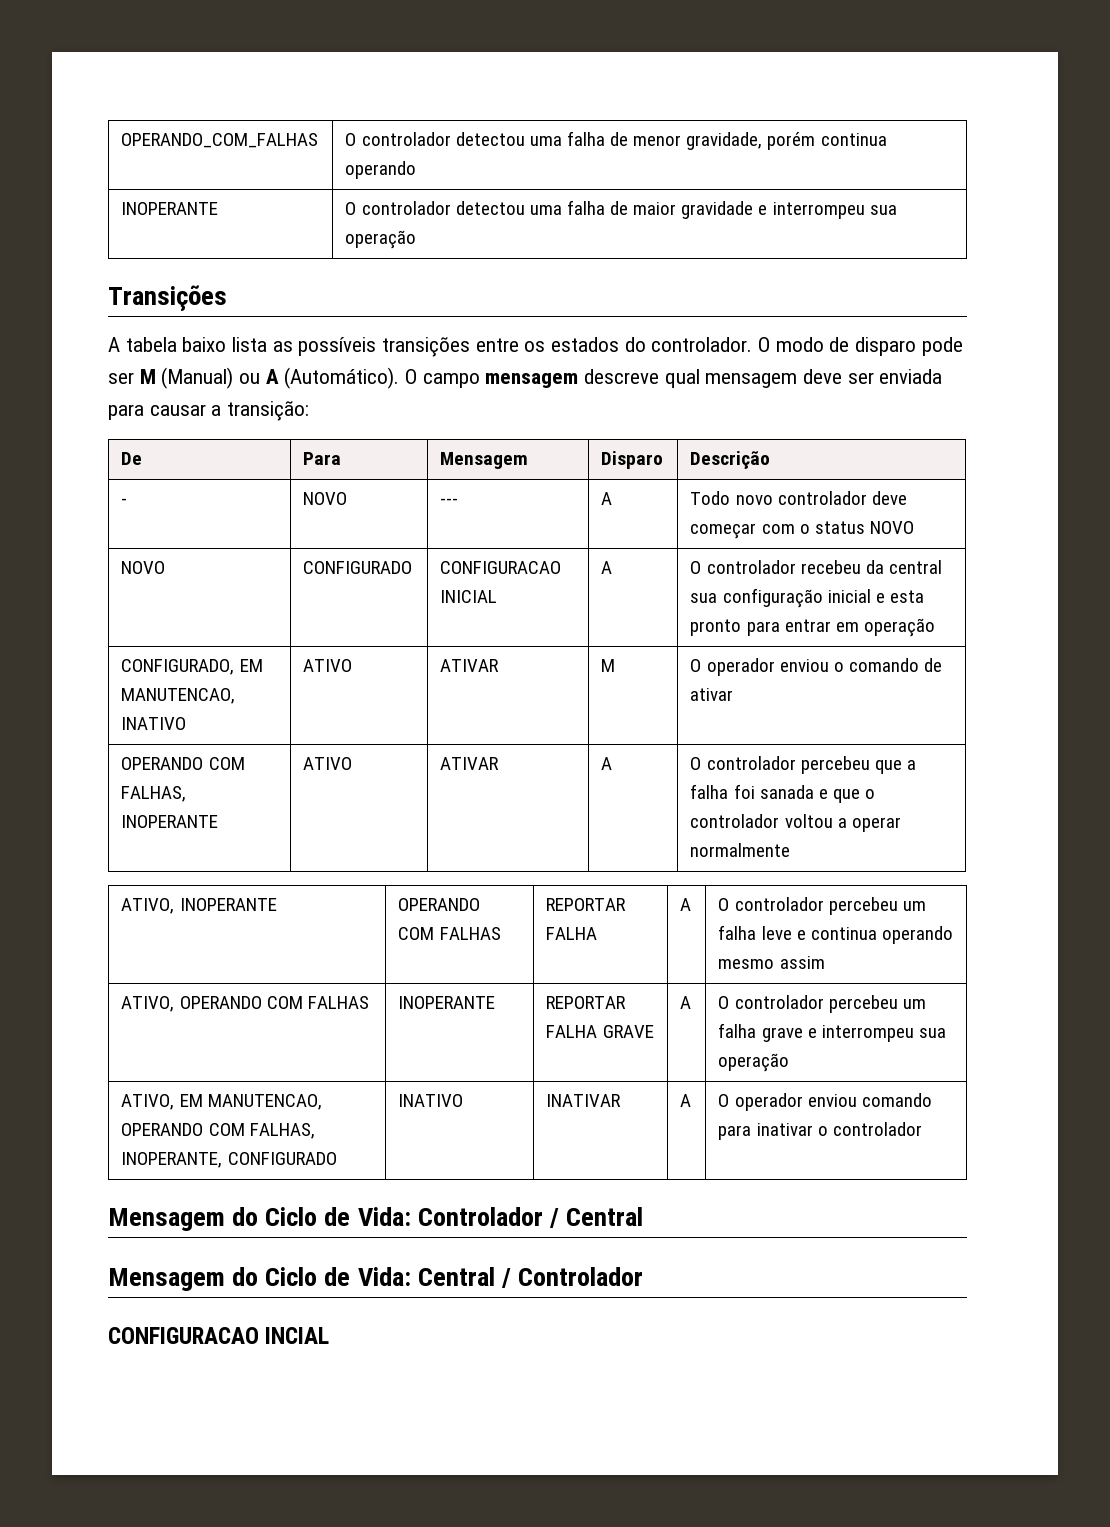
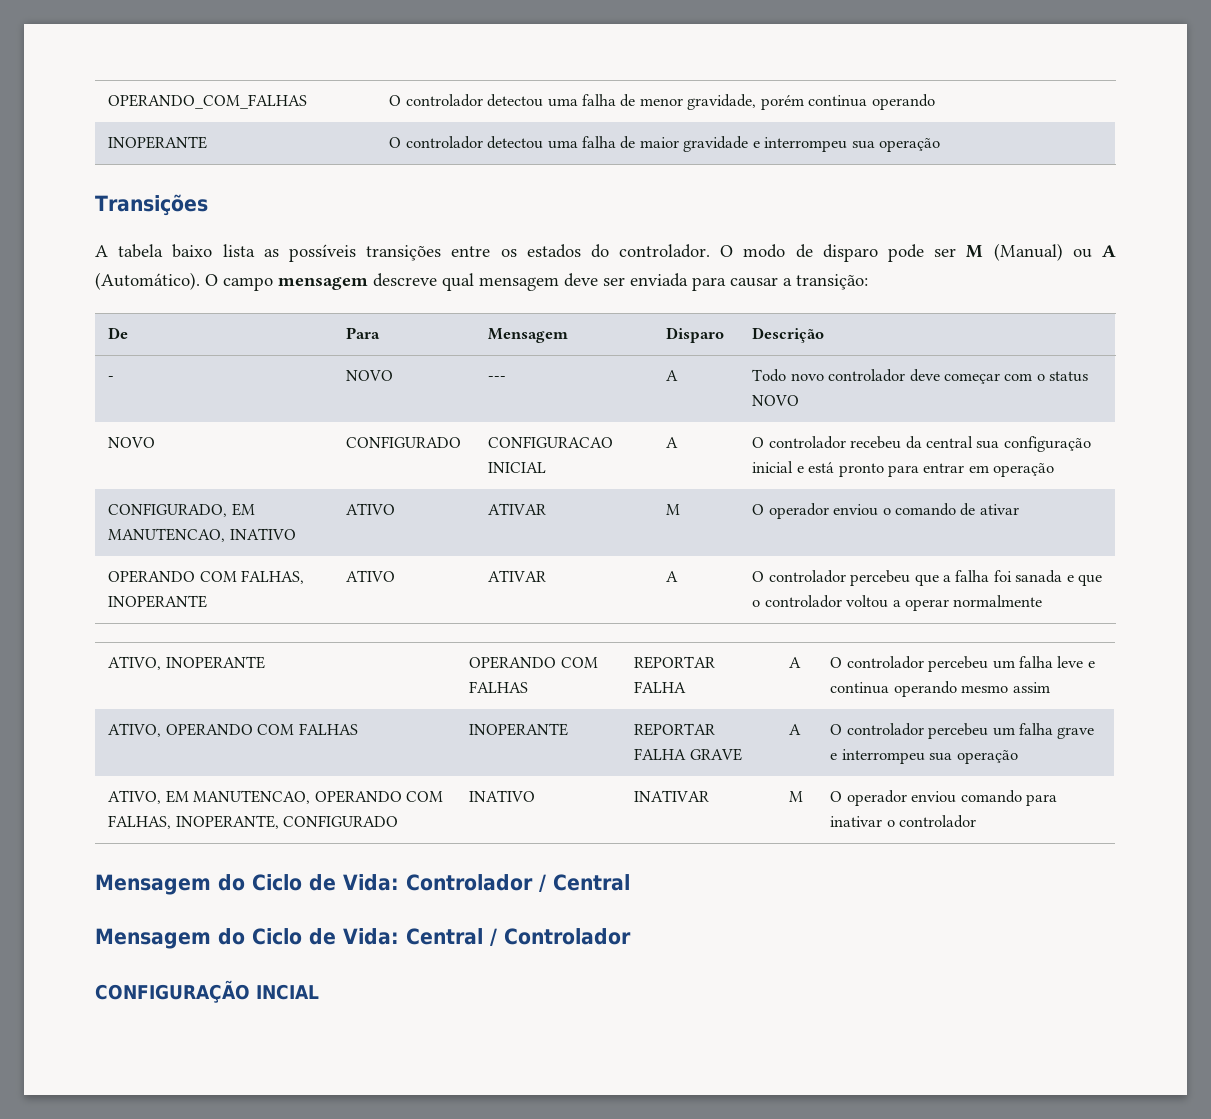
[889,590,924,603] esta -> [808,462,835,473] está
[680,1094,692,1107] A -> [789,791,804,802] M
[108,1327,259,1344] CONFIGURACAO -> [95,980,250,1003] CONFIGURAÇÃO

